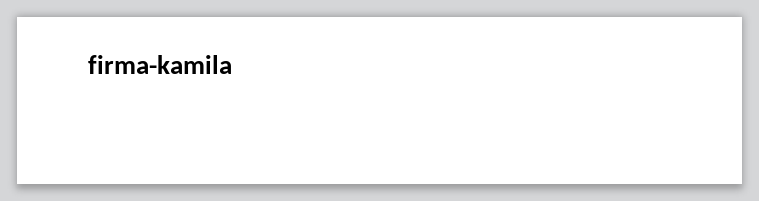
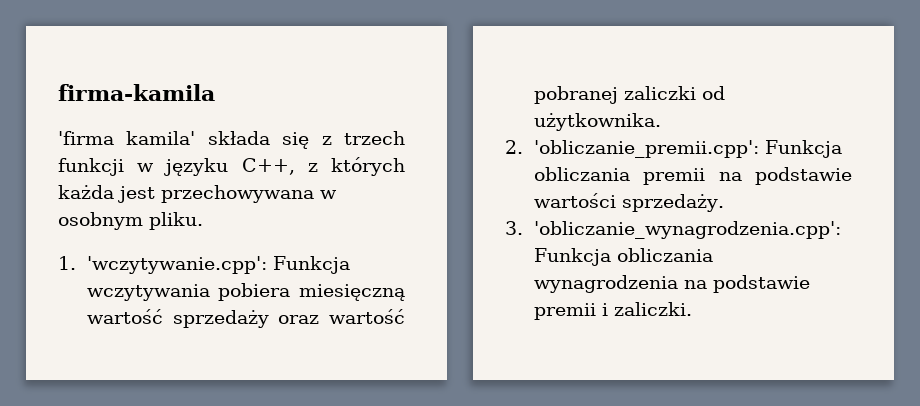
(232, 64) none -> [58,131,405,149] [58,157,405,176] [58,185,337,203] [58,212,203,230] [58,256,350,274] [86,283,405,301] [86,309,406,328] [533,86,725,104] [533,113,661,131] [505,140,842,158] [533,167,852,185] [533,193,724,212] [505,221,841,239] [533,248,713,266] [533,275,810,293] [533,302,692,320] // 'firma kamila' składa się z trzech funkcji w języku C++, z których każda jest przechowywana w osobnym pliku. // 1. 'wczytywanie.cpp': Funkcja wczytywania pobiera miesięczną wartość sprzedaży oraz wartość pobranej zaliczki od użytkownika. // 2. 'obliczanie_premii.cpp': Funkcja obliczania premii na podstawie wartości sprzedaży. // 3. 'obliczanie_wynagrodzenia.cpp': Funkcja obliczania wynagrodzenia na podstawie premii i zaliczki.

